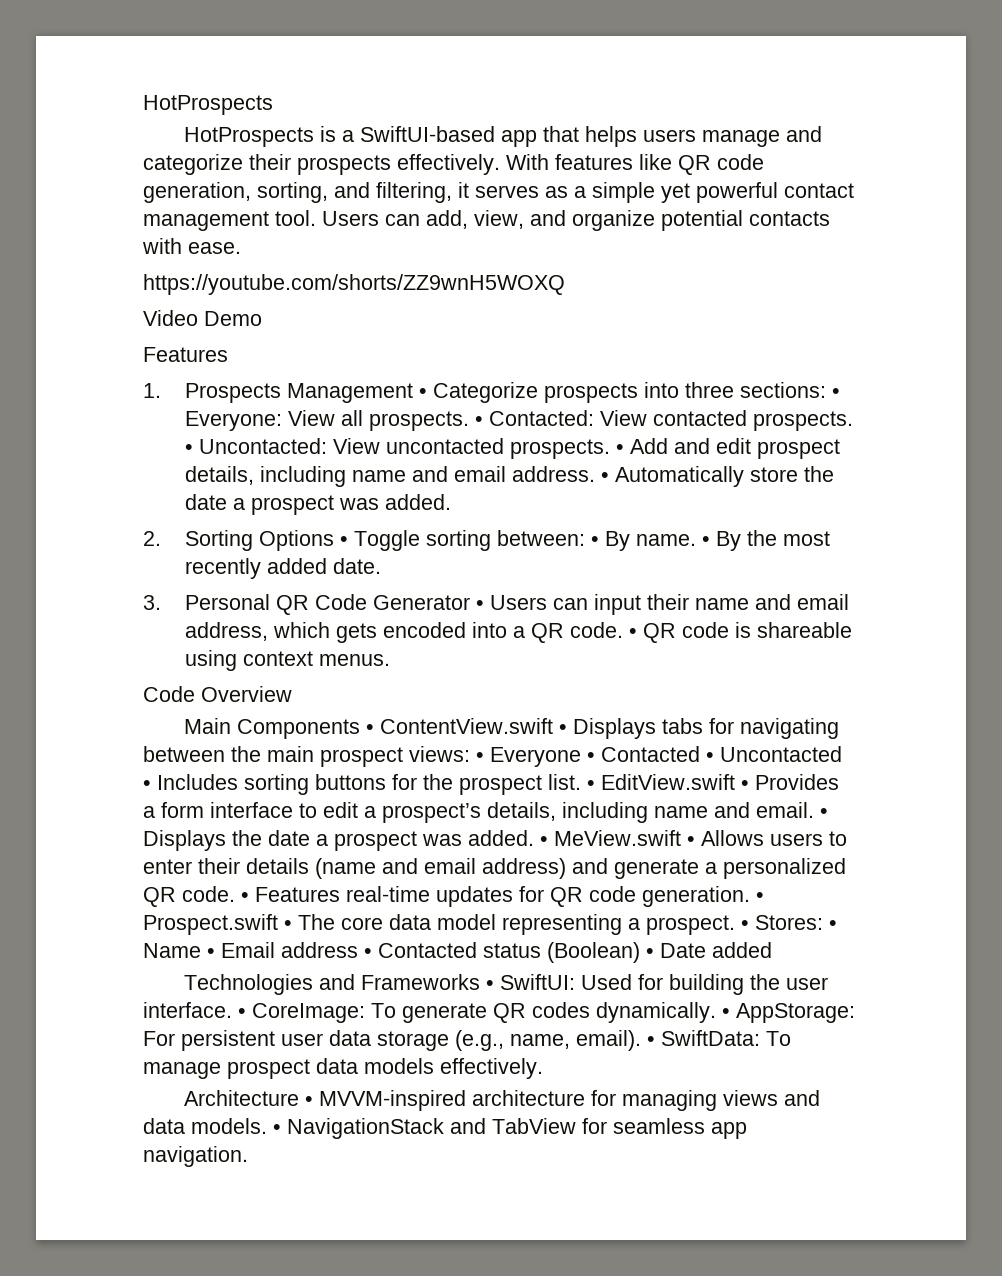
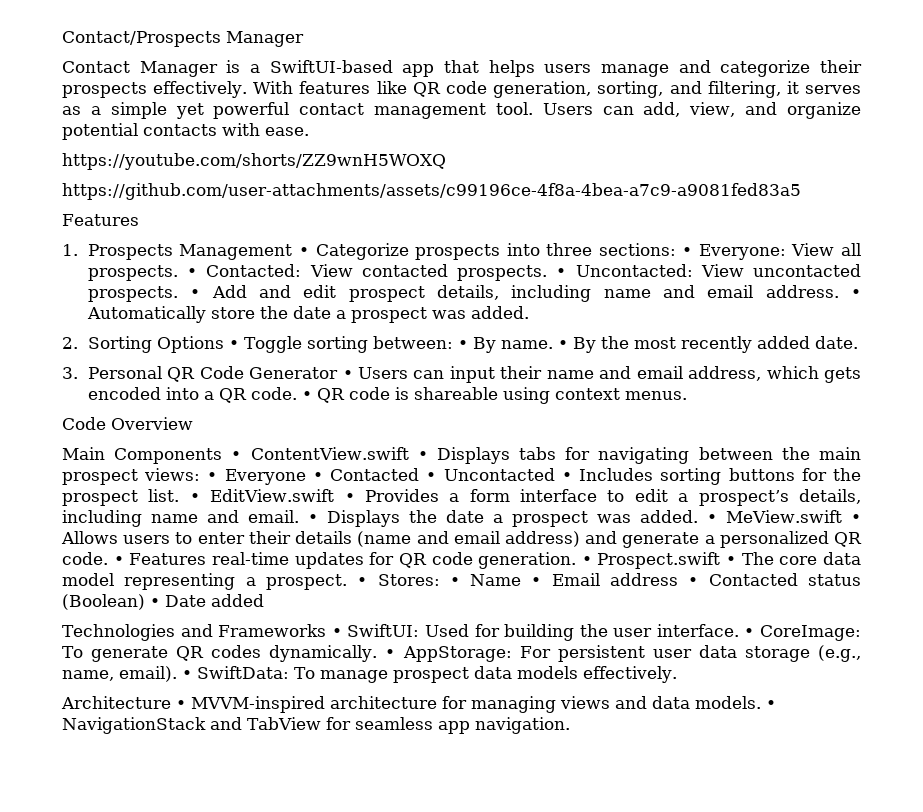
[143,95,273,115] [184,127,315,147] HotProspects // HotProspects -> [62,31,304,47] [62,61,218,77] Contact/Prospects Manager // Contact Manager
[143,310,262,326] Video Demo -> [62,183,801,200] https://github.com/user-attachments/assets/c99196ce-4f8a-4bea-a7c9-a9081fed83a5

